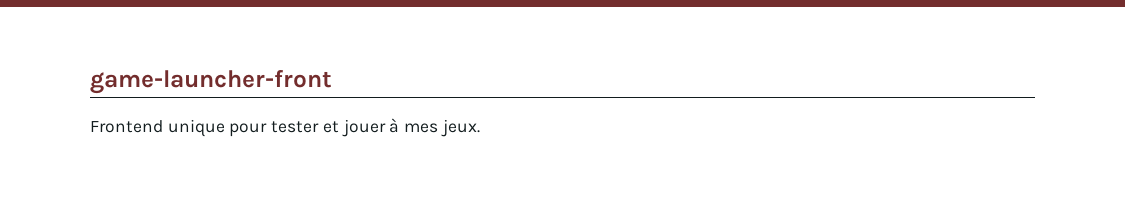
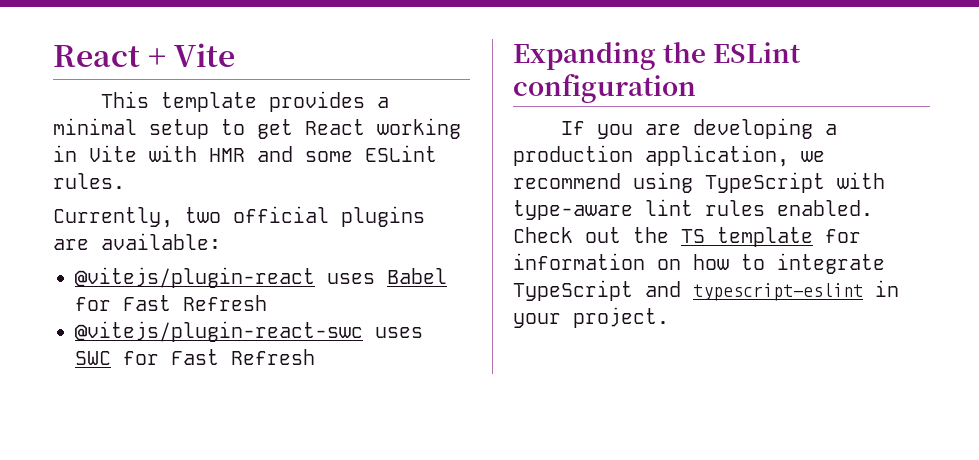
[90,70,332,94] [90,118,480,137] game-launcher-front // Frontend unique pour tester et jouer à mes jeux. -> [53,43,236,67] [100,91,389,112] [53,118,461,139] [53,145,437,162] [53,173,125,189] [53,206,425,228] [53,233,221,250] [75,267,447,288] [75,295,267,311] [75,321,423,342] [75,349,315,365] [513,42,802,70] [513,74,696,103] [560,118,837,139] [513,145,825,167] [513,172,885,193] [513,199,873,220] [513,227,861,247] [513,253,885,274] [513,280,899,301] [513,307,669,328] React + Vite // This template provides a minimal setup to get React working in Vite with HMR and some ESLint rules. // Currently, two official plugins are available: // @vitejs/plugin-react uses Babel for Fast Refresh // @vitejs/plugin-react-swc uses SWC for Fast Refresh // Expanding the ESLint configuration // If you are developing a production application, we recommend using TypeScript with type-aware lint rules enabled. Check out the TS template for information on how to integrate TypeScript and typescript-eslint in your project.

